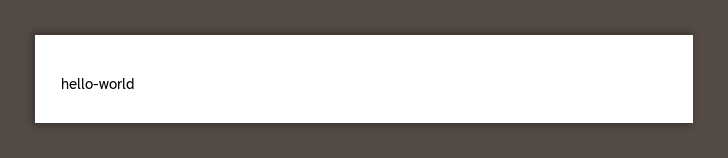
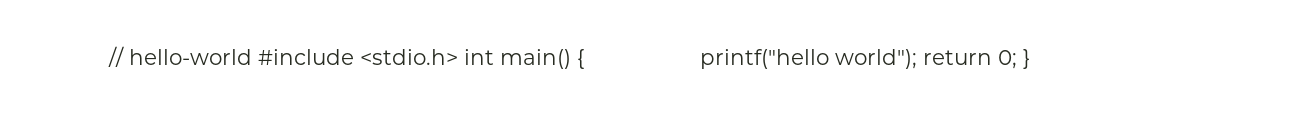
[61,78,134,89] hello-world -> [108,46,1030,69] // hello-world #include <stdio.h> int main() { printf("hello world"); return 0; }

